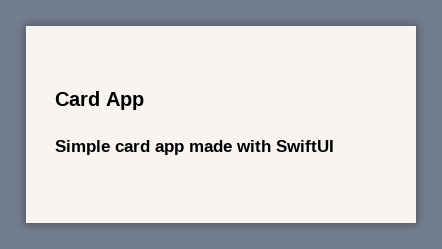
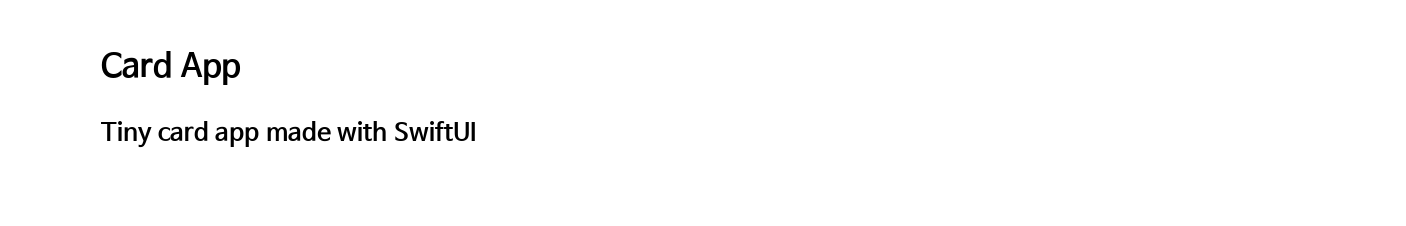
[55,140,110,155] Simple -> [101,121,152,148] Tiny

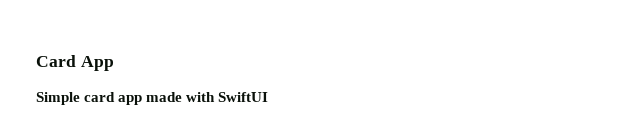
[101,121,152,148] Tiny -> [36,92,80,105] Simple

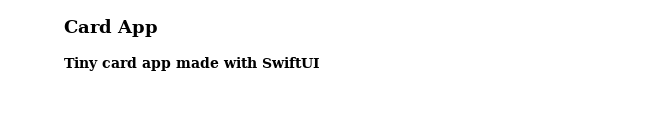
[36,92,80,105] Simple -> [64,57,98,71] Tiny

